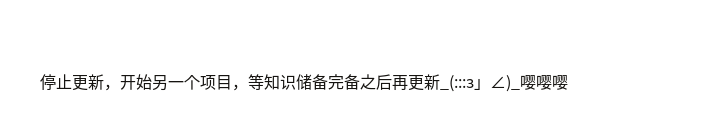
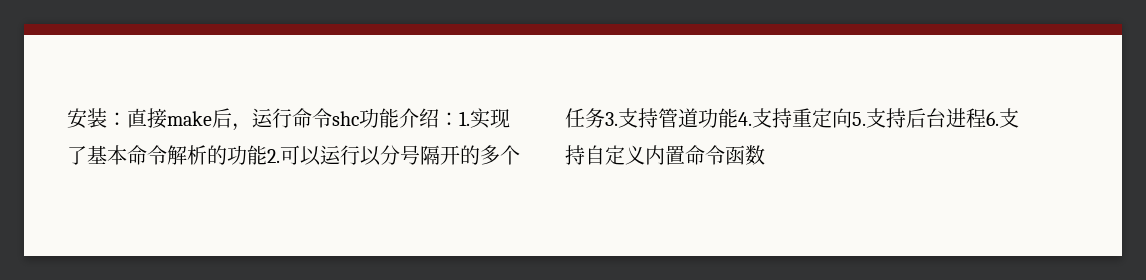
[40,74,568,92] 停止更新，开始另一个项目，等知识储备完备之后再更新_(:::з」∠)_嘤嘤嘤 -> [67,108,510,131] [67,145,520,166] [565,108,1019,128] [565,145,765,165] 安装：直接make后，运行命令shc功能介绍：1.实现了基本命令解析的功能2.可以运行以分号隔开的多个任务3.支持管道功能4.支持重定向5.支持后台进程6.支持自定义内置命令函数

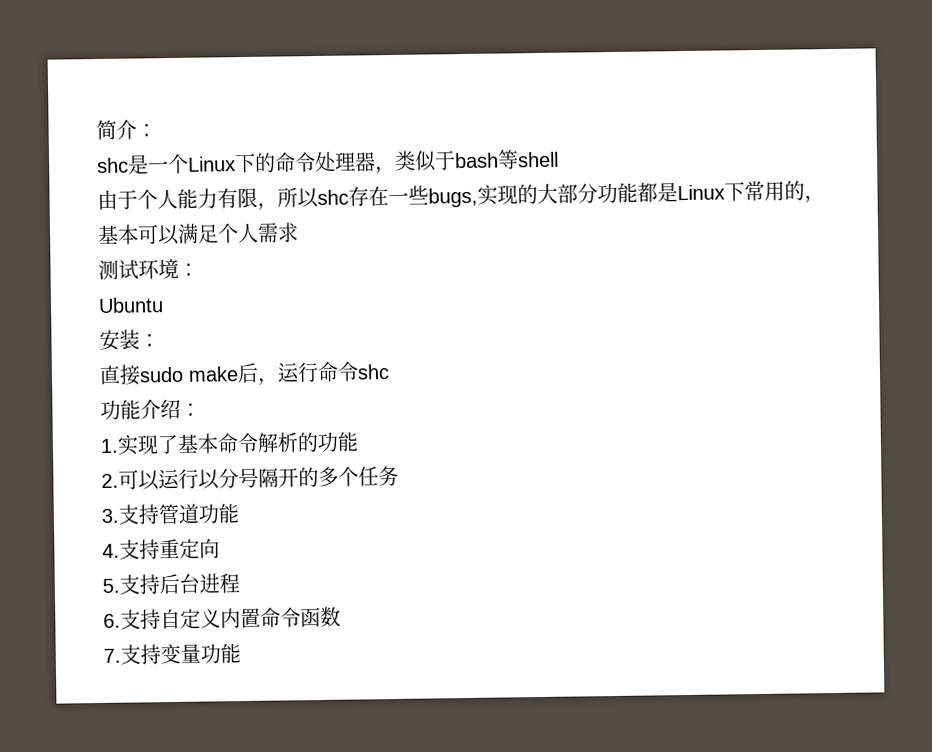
(67, 118) none -> [96,119,157,141] [96,149,559,175] [97,180,825,211] [97,222,299,246] [98,258,199,280] [98,297,164,313] 简介： // shc是一个Linux下的命令处理器，类似于bash等shell // 由于个人能力有限，所以shc存在一些bugs,实现的大部分功能都是Linux下常用的，基本可以满足个人需求 // 测试环境： // Ubuntu //
[127,108,167,129] 直接 -> [99,364,184,386] // 直接sudo
(359, 118) none -> (390, 372) //
(459, 119) none -> (201, 409) //
(267, 155) none -> (359, 441) //
(605, 118) none -> (399, 476) //
(738, 118) none -> (239, 513) //
(852, 118) none -> (220, 548) //
(986, 118) none -> (240, 583) //
(765, 155) none -> [103,643,241,665] // 7.支持变量功能

